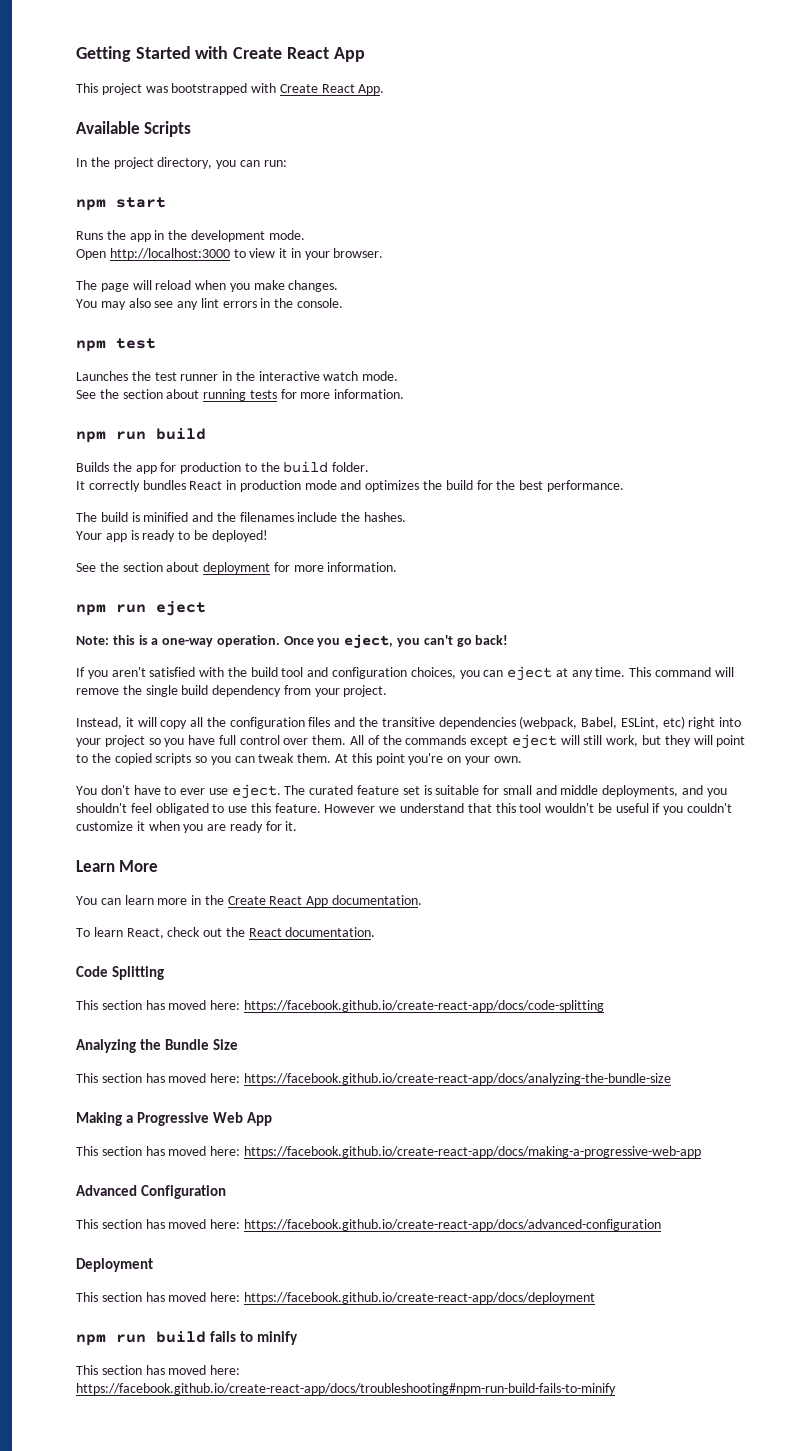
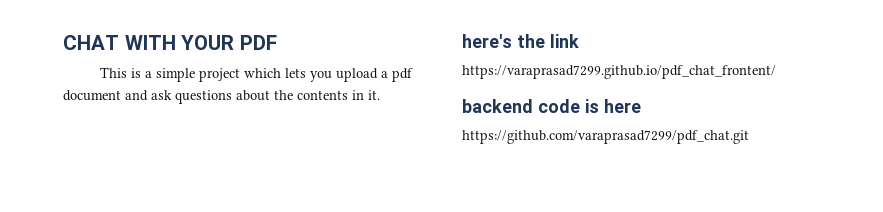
[76,46,365,62] [76,83,385,95] [76,121,192,137] [76,157,287,169] [76,197,166,211] [76,230,305,242] [76,248,384,260] [76,280,339,292] [76,298,344,310] [76,338,156,352] [76,371,399,381] [76,389,405,401] [76,428,206,443] [76,461,370,474] [76,480,624,492] [76,512,407,522] [76,530,268,542] [76,562,398,574] [76,601,206,616] [76,634,509,649] [76,666,734,681] [76,685,388,697] [76,716,742,729] [76,734,746,749] [76,753,522,765] [76,784,727,799] [76,803,733,815] [76,821,298,833] [76,860,159,872] [76,895,423,907] [76,927,376,939] [76,966,165,980] [76,1000,604,1012] [76,1039,239,1053] [76,1073,671,1085] [76,1112,273,1126] [76,1146,701,1158] [76,1185,227,1199] [76,1219,661,1231] [76,1258,153,1272] [76,1292,595,1304] [76,1331,299,1346] [76,1365,241,1375] [76,1383,616,1395] Getting Started with Create React App // This project was bootstrapped with Create React App. // Available Scripts // In the project directory, you can run: // npm start // Runs the app in the development mode. // Open http://localhost:3000 to view it in your browser. // The page will reload when you make changes. // You may also see any lint errors in the console. // npm test // Launches the test runner in the interactive watch mode. // See the section about running tests for more information. // npm run build // Builds the app for production to the build folder. // It correctly bundles React in production mode and optimizes the build for the best performance. // The build is minified and the filenames include the hashes. // Your app is ready to be deployed! // See the section about deployment for more information. // npm run eject // Note: this is a one-way operation. Once you eject, you can't go back! // If you aren't satisfied with the build tool and configuration choices, you can eject at any time. This command will remove the single build dependency from your project. // Instead, it will copy all the configuration files and the transitive dependencies (webpack, Babel, ESLint, etc) right into your project so you have full control over them. All of the commands except eject will still work, but they will point to the copied scripts so you can tweak them. At this point you're on your own. // You don't have to ever use eject. The curated feature set is suitable for small and middle deployments, and you shouldn't feel obligated to use this feature. However we understand that this tool wouldn't be useful if you couldn't customize it when you are ready for it. // Learn More // You can learn more in the Create React App documentation. // To learn React, check out the React documentation. // Code Splitting // This section has moved here: https://facebook.github.io/create-react-app/docs/code-splitting // Analyzing the Bundle Size // This section has moved here: https://facebook.github.io/create-react-app/docs/analyzing-the-bundle-size // Making a Progressive Web App // This section has moved here: https://facebook.github.io/create-react-app/docs/making-a-progressive-web-app // Advanced Configuration // This section has moved here: https://facebook.github.io/create-react-app/docs/advanced-configuration // Deployment // This section has moved here: https://facebook.github.io/create-react-app/docs/deployment // npm run build fails to minify // This section has moved here: https://facebook.github.io/create-react-app/docs/troubleshooting#npm-run-build-fails-to-minify -> [63,35,277,50] [99,67,413,82] [63,90,380,104] [462,34,579,48] [462,65,776,79] [462,99,641,113] [462,130,749,144] CHAT WITH YOUR PDF // This is a simple project which lets you upload a pdf document and ask questions about the contents in it. // here's the link // https://varaprasad7299.github.io/pdf_chat_frontent/ // backend code is here // https://github.com/varaprasad7299/pdf_chat.git

